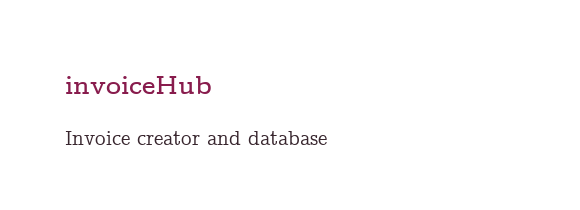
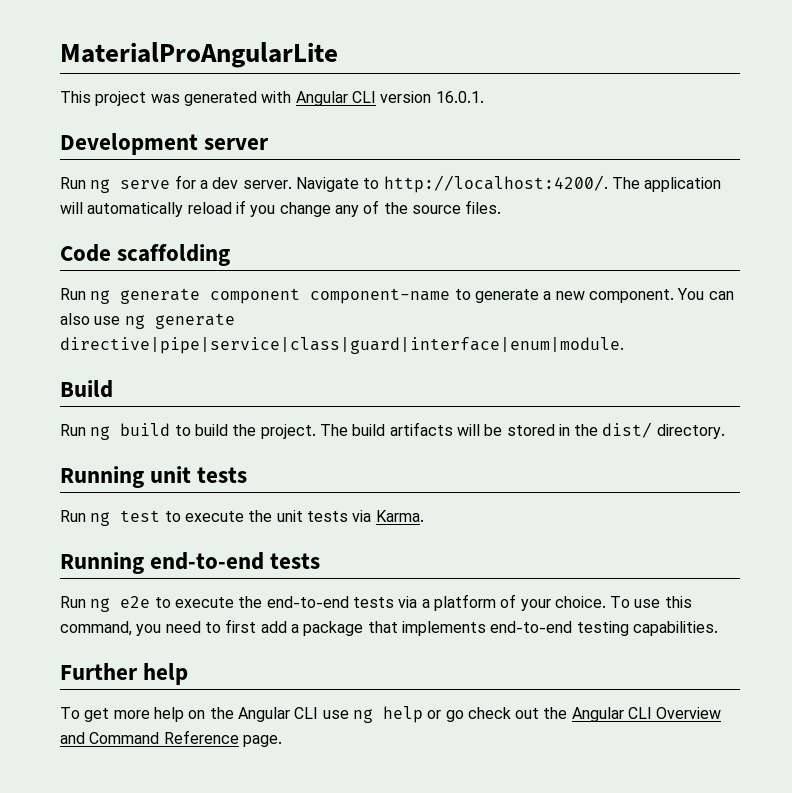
[65,76,212,94] [65,131,327,145] invoiceHub // Invoice creator and database -> [60,42,338,68] [60,91,484,106] [60,133,270,155] [60,175,722,193] [60,200,502,217] [60,244,231,266] [60,288,734,304] [60,313,235,329] [60,337,624,354] [60,380,113,398] [60,422,725,440] [60,466,248,488] [60,510,424,526] [60,552,321,574] [60,594,692,612] [60,619,718,636] [60,663,189,685] [60,706,722,723] [60,730,282,747] MaterialProAngularLite // This project was generated with Angular CLI version 16.0.1. // Development server // Run ng serve for a dev server. Navigate to http://localhost:4200/. The application will automatically reload if you change any of the source files. // Code scaffolding // Run ng generate component component-name to generate a new component. You can also use ng generate directive|pipe|service|class|guard|interface|enum|module. // Build // Run ng build to build the project. The build artifacts will be stored in the dist/ directory. // Running unit tests // Run ng test to execute the unit tests via Karma. // Running end-to-end tests // Run ng e2e to execute the end-to-end tests via a platform of your choice. To use this command, you need to first add a package that implements end-to-end testing capabilities. // Further help // To get more help on the Angular CLI use ng help or go check out the Angular CLI Overview and Command Reference page.

